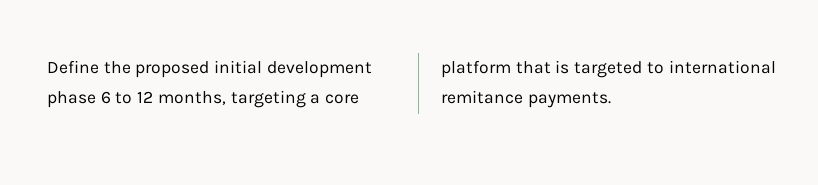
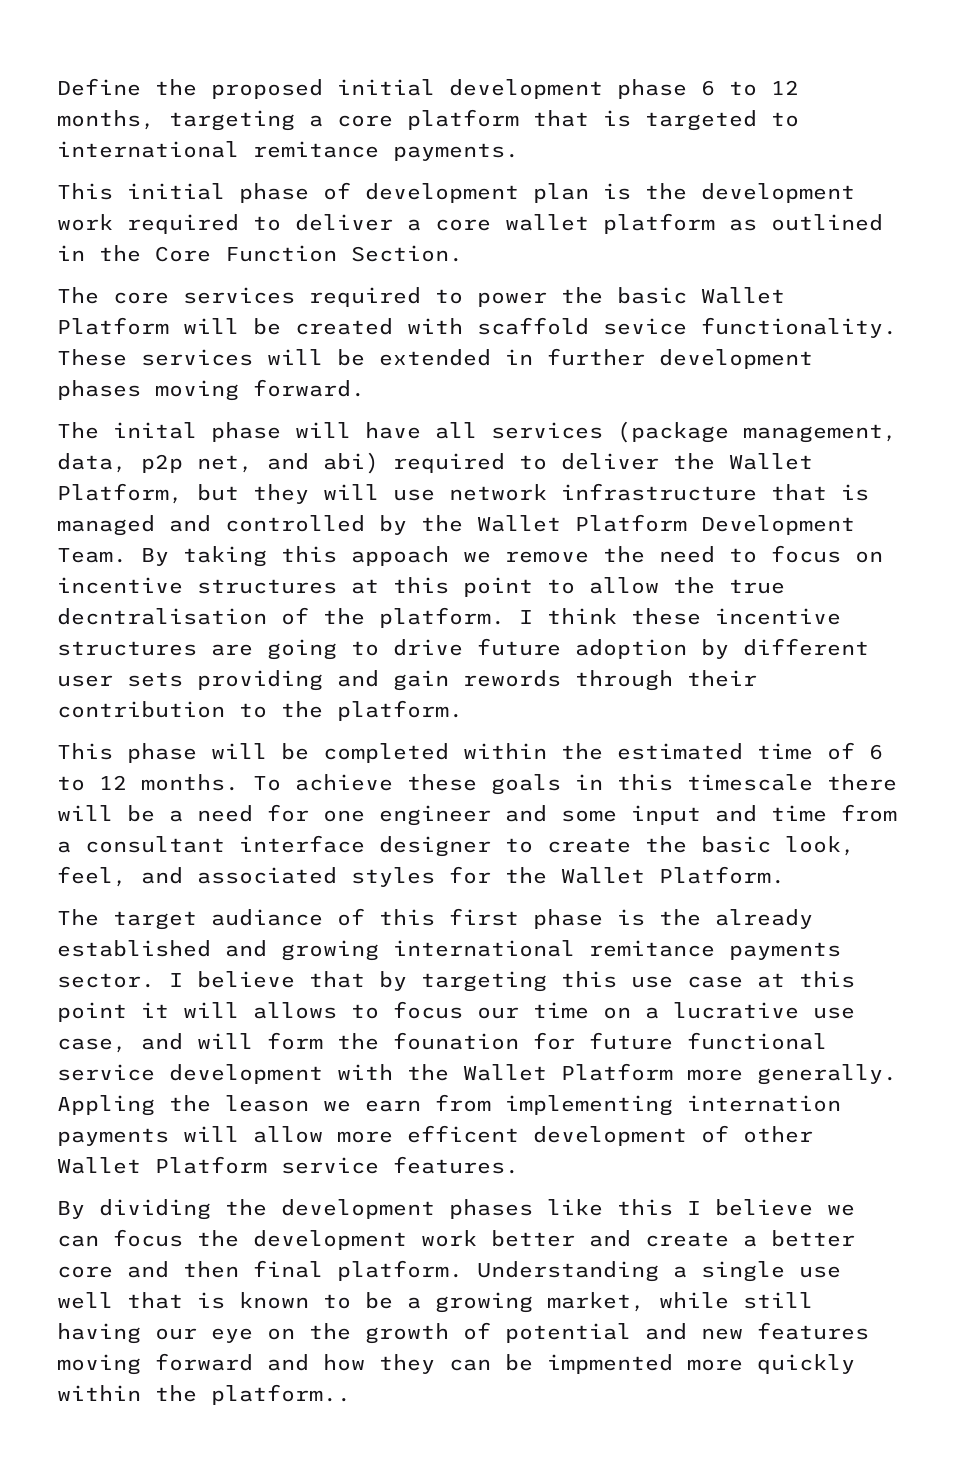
(611, 100) none -> [57,182,855,203] [57,213,883,234] [57,245,463,262] [57,287,785,307] [57,317,897,338] [57,348,813,369] [57,379,365,401] [57,421,897,443] [57,452,813,474] [57,483,869,504] [57,514,855,536] [57,545,883,567] [57,577,785,597] [57,607,841,628] [57,638,869,660] [57,670,757,691] [57,700,463,721] [57,742,883,763] [57,774,897,795] [57,804,897,826] [57,835,855,857] [57,866,785,887] [57,908,813,930] [57,940,841,961] [57,971,855,992] [57,1001,855,1022] [57,1032,827,1053] [57,1063,897,1085] [57,1094,841,1116] [57,1125,813,1146] [57,1156,519,1174] [57,1199,855,1220] [57,1229,855,1250] [57,1260,841,1282] [57,1292,813,1313] [57,1322,869,1344] [57,1353,855,1375] [57,1384,351,1405] // This initial phase of development plan is the development work required to deliver a core wallet platform as outlined in the Core Function Section. // The core services required to power the basic Wallet Platform will be created with scaffold sevice functionality. These services will be extended in further development phases moving forward. // The inital phase will have all services (package management, data, p2p net, and abi) required to deliver the Wallet Platform, but they will use network infrastructure that is managed and controlled by the Wallet Platform Development Team. By taking this appoach we remove the need to focus on incentive structures at this point to allow the true decntralisation of the platform. I think these incentive structures are going to drive future adoption by different user sets providing and gain rewords through their contribution to the platform. // This phase will be completed within the estimated time of 6 to 12 months. To achieve these goals in this timescale there will be a need for one engineer and some input and time from a consultant interface designer to create the basic look, feel, and associated styles for the Wallet Platform. // The target audiance of this first phase is the already established and growing international remitance payments sector. I believe that by targeting this use case at this point it will allows to focus our time on a lucrative use case, and will form the founation for future functional service development with the Wallet Platform more generally. Appling the leason we earn from implementing internation payments will allow more efficent development of other Wallet Platform service features. // By dividing the development phases like this I believe we can focus the development work better and create a better core and then final platform. Understanding a single use well that is known to be a growing market, while still having our eye on the growth of potential and new features moving forward and how they can be impmented more quickly within the platform..

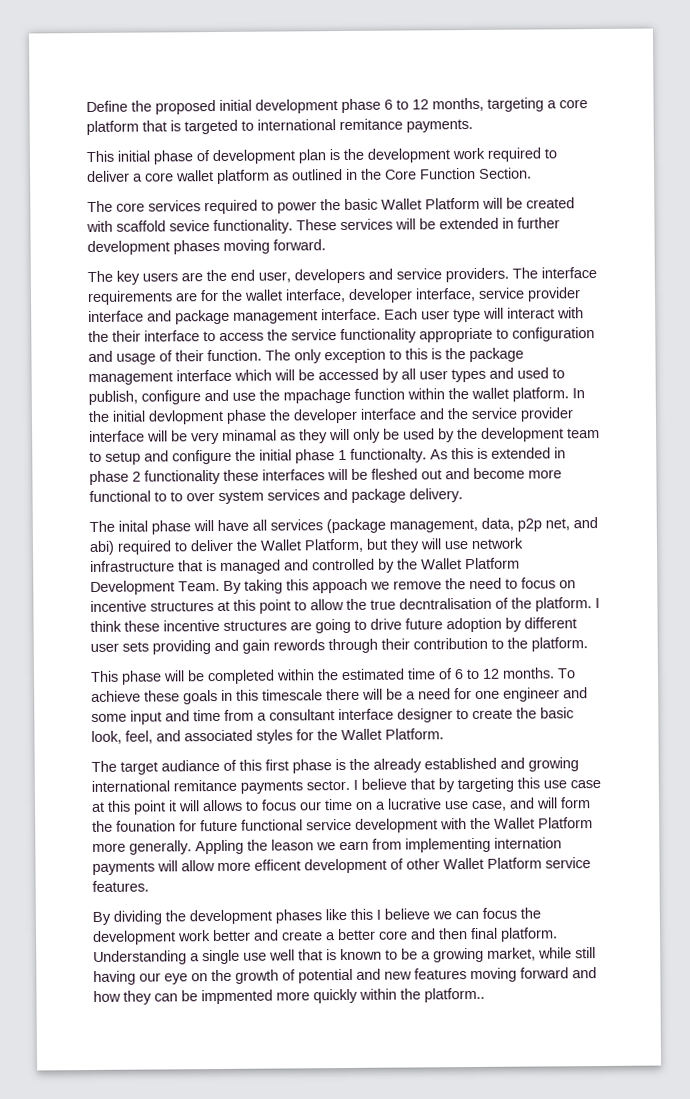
(365, 388) none -> [87,267,597,285] [87,287,581,306] [88,307,584,325] [88,327,595,344] [88,347,524,365] [88,367,565,386] [88,387,585,406] [88,407,573,425] [89,427,600,445] [89,447,566,465] [89,467,562,486] [89,488,463,504] // The key users are the end user, developers and service providers. The interface requirements are for the wallet interface, developer interface, service provider interface and package management interface. Each user type will interact with the their interface to access the service functionality appropriate to configuration and usage of their function. The only exception to this is the package management interface which will be accessed by all user types and used to publish, configure and use the mpachage function within the wallet platform. In the initial devlopment phase the developer interface and the service provider interface will be very minamal as they will only be used by the development team to setup and configure the initial phase 1 functionalty. As this is extended in phase 2 functionality these interfaces will be fleshed out and become more functional to to over system services and package delivery.

